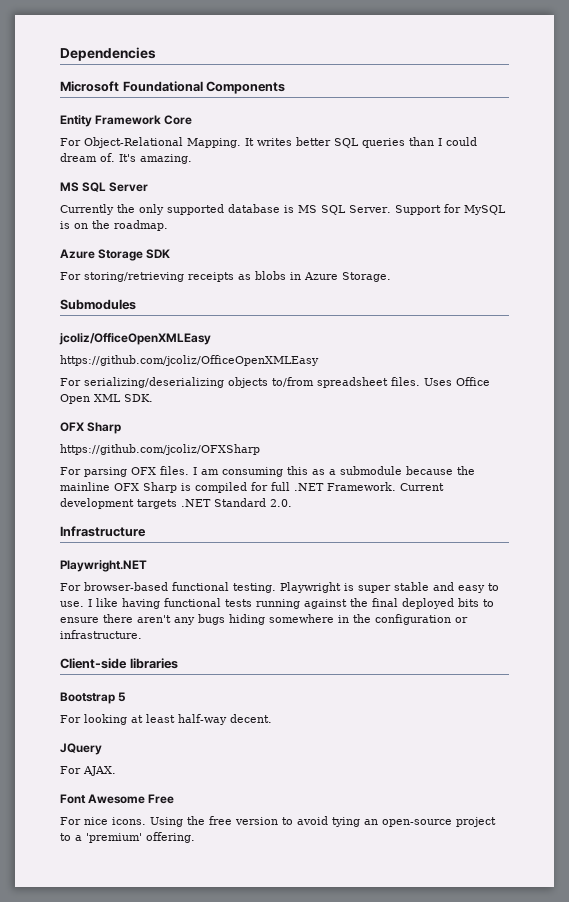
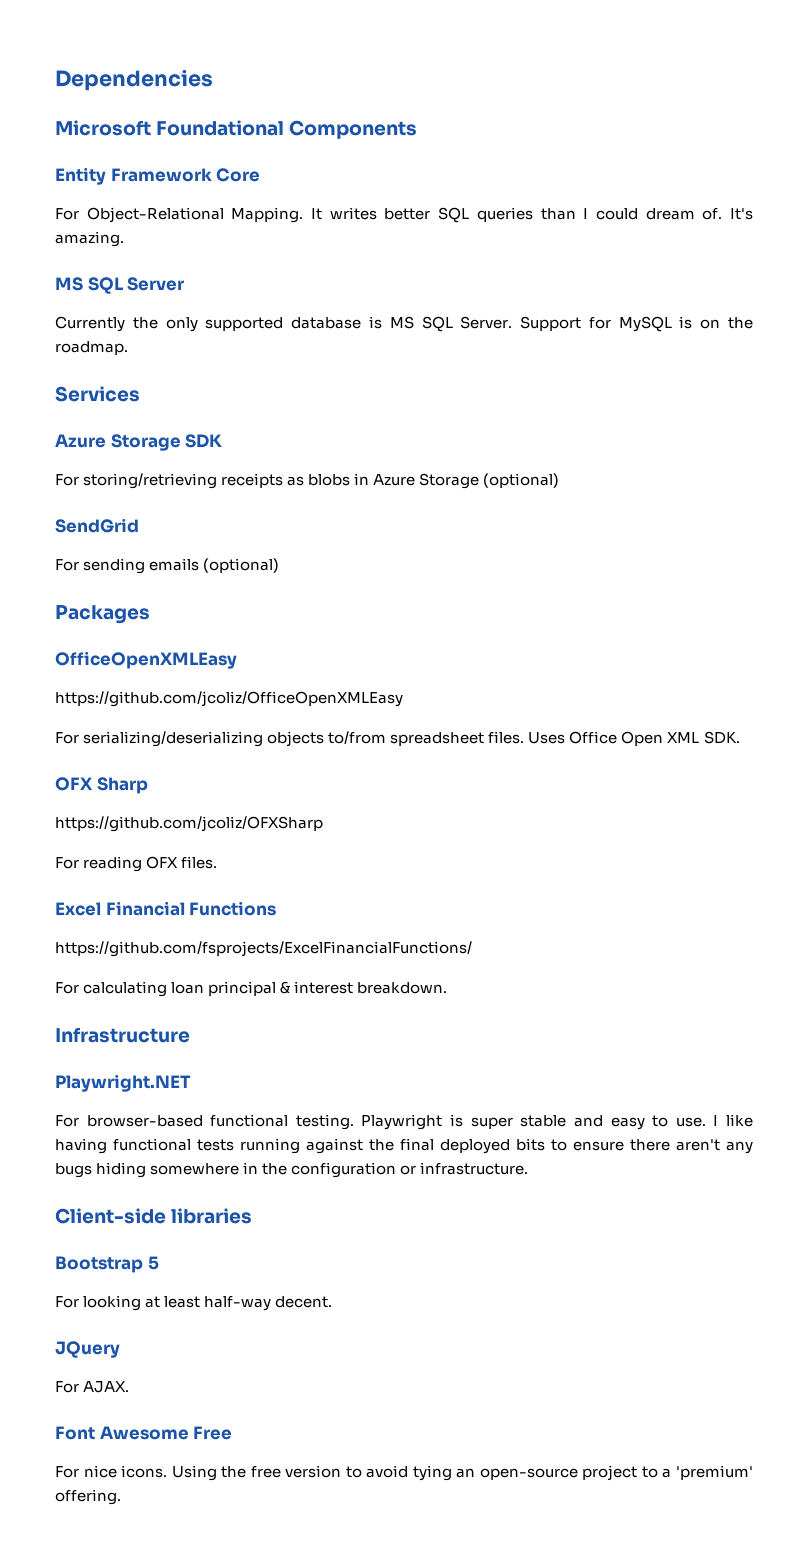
(168, 225) none -> [55,386,140,402] // Services
[342,272,391,282] [60,299,136,310] [59,333,211,345] Storage. // Submodules // jcoliz/OfficeOpenXMLEasy -> [419,473,560,489] [55,518,139,533] [55,558,280,574] [55,605,150,624] [55,651,237,669] Storage (optional) // SendGrid // For sending emails (optional) // Packages // OfficeOpenXMLEasy
[84,467,127,477] parsing -> [83,856,143,872] reading
[193,466,475,477] [60,482,444,493] [60,498,292,509] I am consuming this as a submodule because the mainline OFX Sharp is compiled for full .NET Framework. Current development targets .NET Standard 2.0. -> [55,901,277,916] [55,941,472,957] [55,981,448,997] // Excel Financial Functions // https://github.com/fsprojects/ExcelFinancialFunctions/ // For calculating loan principal & interest breakdown.

